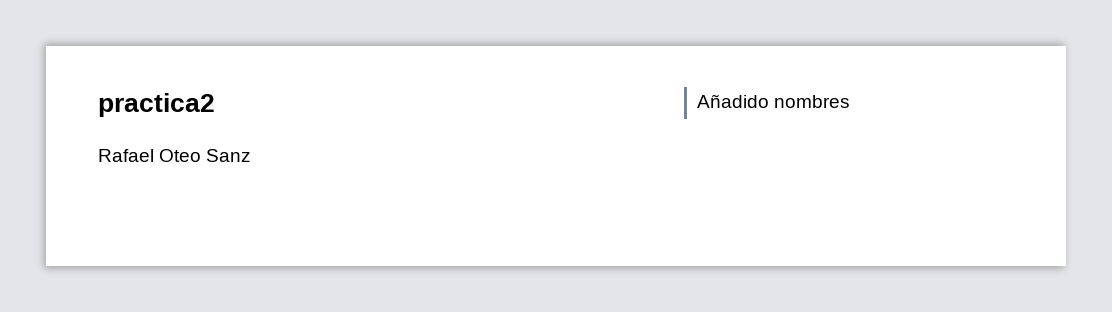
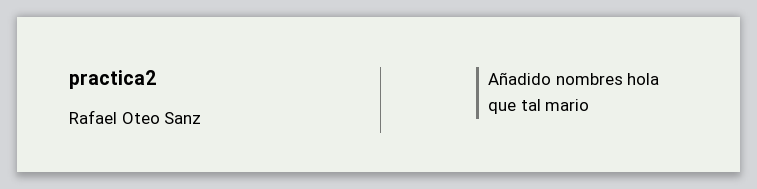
(851, 101) none -> [627,73,660,85] [488,99,590,114] hola que tal mario

